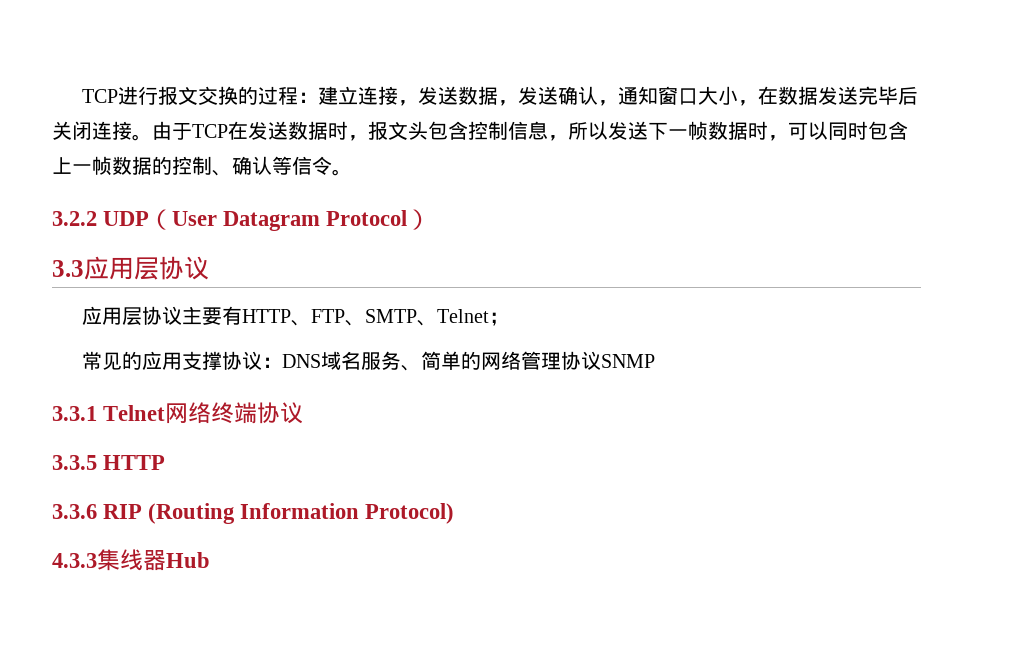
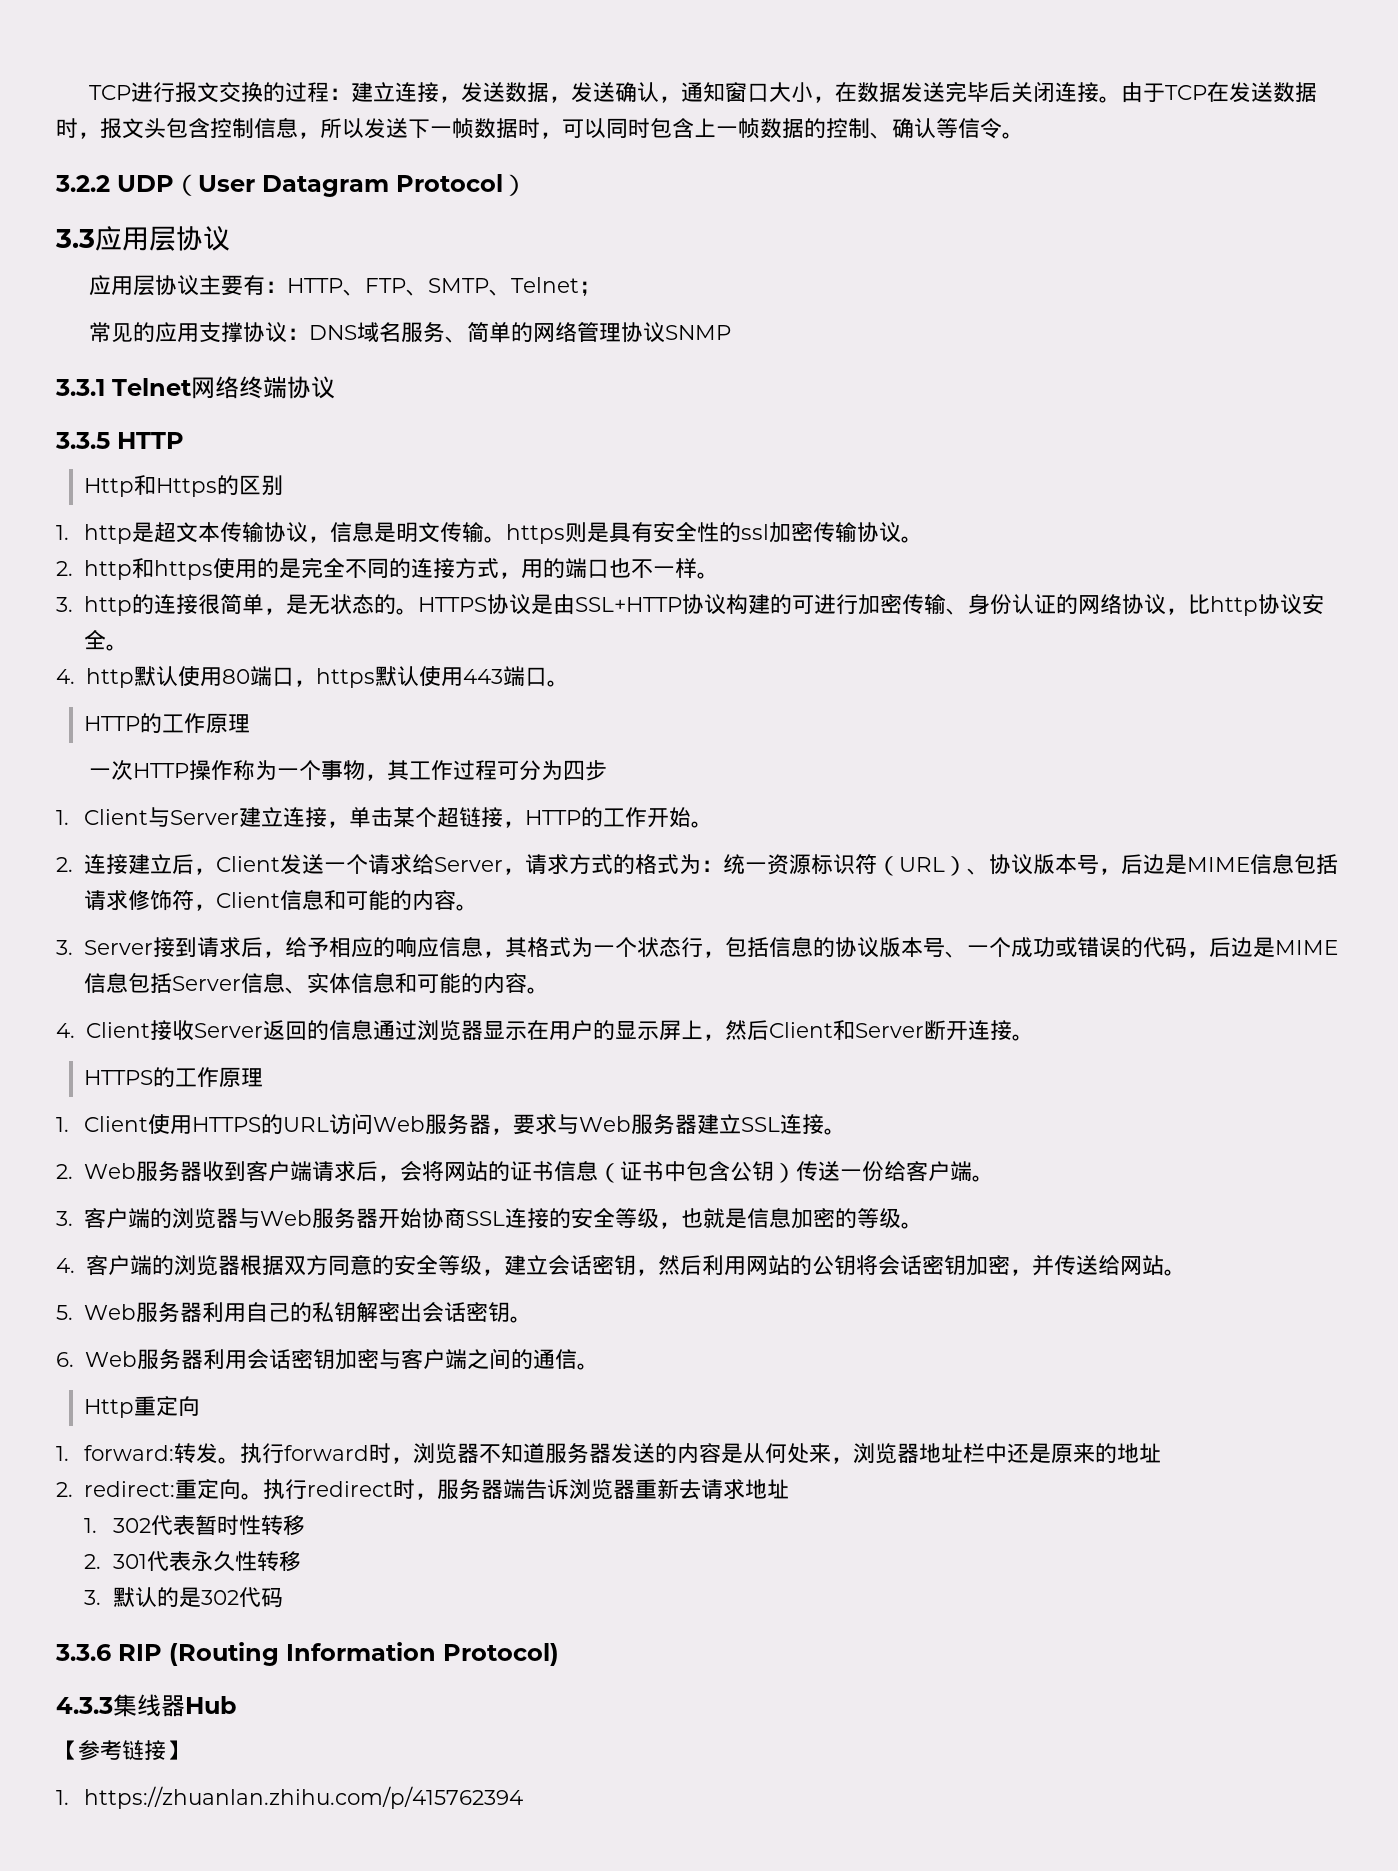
(242, 315) none -> [264,281,287,293] ：
(166, 462) none -> [84,475,284,497] [56,521,924,544] [56,557,720,580] [56,594,1325,616] [84,630,129,651] [56,666,569,688] [84,713,251,734] [88,760,607,781] [56,807,714,828] [56,853,1339,876] [84,889,479,911] [56,936,1339,958] [84,972,550,994] [56,1019,1034,1041] [84,1067,264,1088] [56,1113,847,1135] [56,1160,995,1183] [56,1207,924,1229] [56,1254,1186,1276] [56,1302,533,1323] [56,1348,599,1370] [84,1396,201,1418] [56,1443,1162,1464] [56,1479,790,1500] [84,1515,305,1536] [84,1551,301,1572] [84,1587,283,1608] // Http和Https的区别 // 1. http是超文本传输协议，信息是明文传输。https则是具有安全性的ssl加密传输协议。 // 2. http和https使用的是完全不同的连接方式，用的端口也不一样。 // 3. http的连接很简单，是无状态的。HTTPS协议是由SSL+HTTP协议构建的可进行加密传输、身份认证的网络协议，比http协议安全。 // 4. http默认使用80端口，https默认使用443端口。 // HTTP的工作原理 // 一次HTTP操作称为一个事物，其工作过程可分为四步 // 1. Client与Server建立连接，单击某个超链接，HTTP的工作开始。 // 2.连接建立后，Client发送一个请求给Server，请求方式的格式为：统一资源标识符（URL）、协议版本号，后边是MIME信息包括请求修饰符，Client信息和可能的内容。 // 3. Server接到请求后，给予相应的响应信息，其格式为一个状态行，包括信息的协议版本号、一个成功或错误的代码，后边是MIME信息包括Server信息、实体信息和可能的内容。 // 4. Client接收Server返回的信息通过浏览器显示在用户的显示屏上，然后Client和Server断开连接。 // HTTPS的工作原理 // 1. Client使用HTTPS的URL访问Web服务器，要求与Web服务器建立SSL连接。 // 2. Web服务器收到客户端请求后，会将网站的证书信息（证书中包含公钥）传送一份给客户端。 // 3.客户端的浏览器与Web服务器开始协商SSL连接的安全等级，也就是信息加密的等级。 // 4.客户端的浏览器根据双方同意的安全等级，建立会话密钥，然后利用网站的公钥将会话密钥加密，并传送给网站。 // 5. Web服务器利用自己的私钥解密出会话密钥。 // 6. Web服务器利用会话密钥加密与客户端之间的通信。 // Http重定向 // 1. forward:转发。执行forward时，浏览器不知道服务器发送的内容是从何处来，浏览器地址栏中还是原来的地址 // 2. redirect:重定向。执行redirect时，服务器端告诉浏览器重新去请求地址 // 1. 302代表暂时性转移 // 2. 301代表永久性转移 // 3.默认的是302代码
(210, 560) none -> [56,1740,188,1761] [56,1786,524,1809] // 【参考链接】 // 1. https://zhuanlan.zhihu.com/p/415762394

